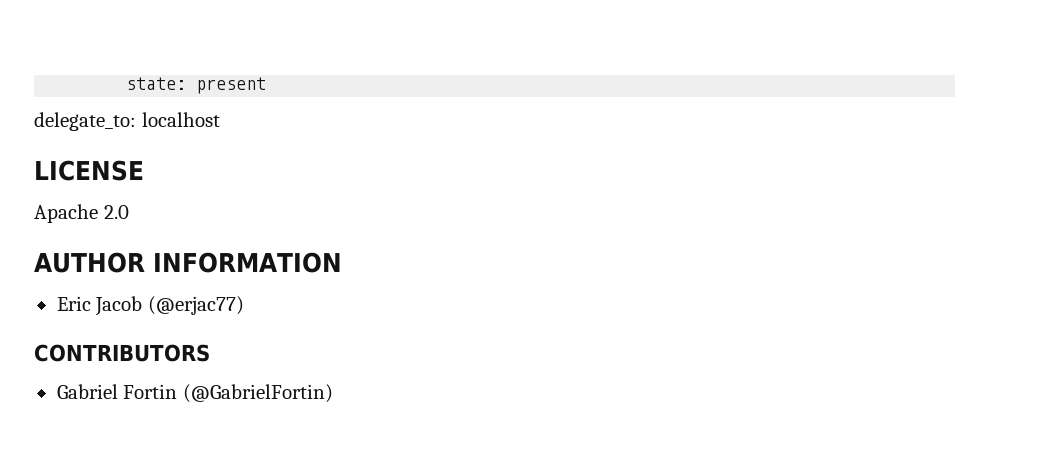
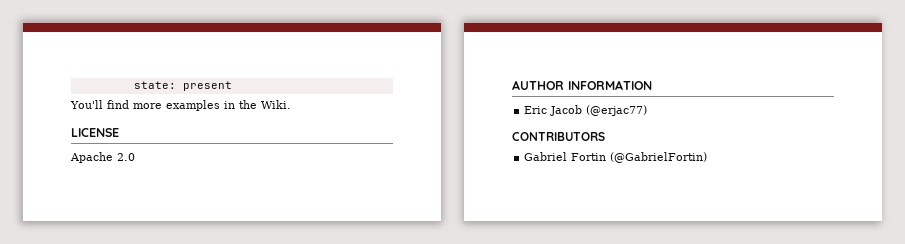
[34,112,220,131] delegate_to: localhost -> [70,100,291,111] You'll find more examples in the Wiki.

